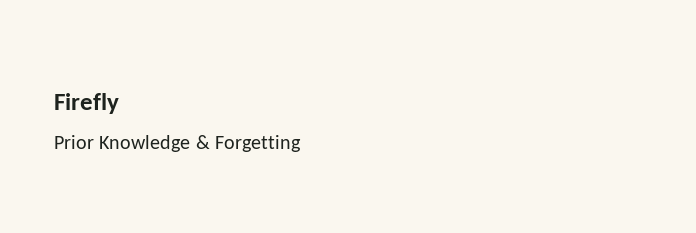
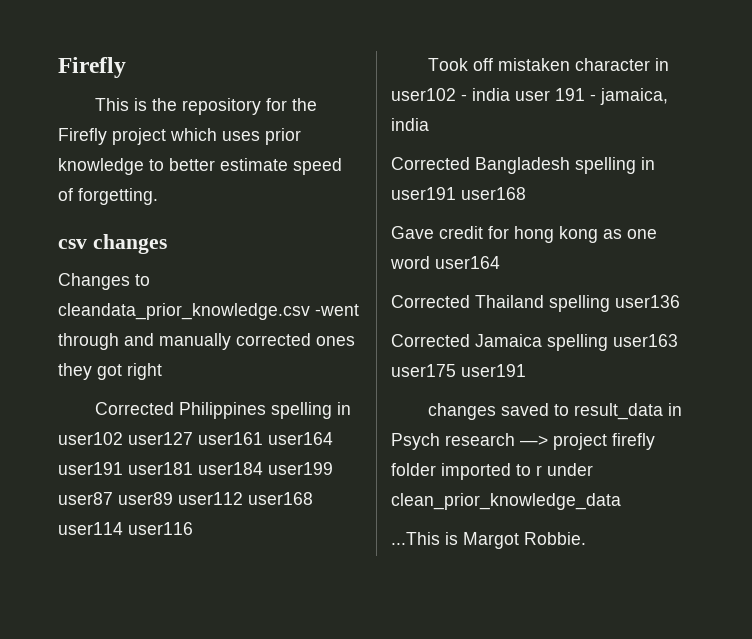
[54,135,302,152] Prior Knowledge & Forgetting -> [95,98,318,115] [58,128,301,145] [58,158,342,175] [58,188,158,205] [58,234,167,254] [58,273,150,290] [58,303,359,320] [58,333,355,350] [58,363,162,380] [95,402,352,419] [58,432,333,445] [58,462,333,475] [58,492,313,505] [58,522,193,535] [428,58,670,71] [391,88,668,105] [391,118,429,131] [391,157,655,174] [391,187,526,200] [391,226,657,243] [390,256,500,269] [391,295,680,312] [391,334,678,351] [391,364,526,377] [428,403,683,420] [391,433,655,450] [391,463,593,480] [391,493,621,510] [391,532,586,549] This is the repository for the Firefly project which uses prior knowledge to better estimate speed of forgetting. // csv changes // Changes to cleandata_prior_knowledge.csv -went through and manually corrected ones they got right // Corrected Philippines spelling in user102 user127 user161 user164 user191 user181 user184 user199 user87 user89 user112 user168 user114 user116 // Took off mistaken character in user102 - india user 191 - jamaica, india // Corrected Bangladesh spelling in user191 user168 // Gave credit for hong kong as one word user164 // Corrected Thailand spelling user136 // Corrected Jamaica spelling user163 user175 user191 // changes saved to result_data in Psych research —> project firefly folder imported to r under clean_prior_knowledge_data // ...This is Margot Robbie.

